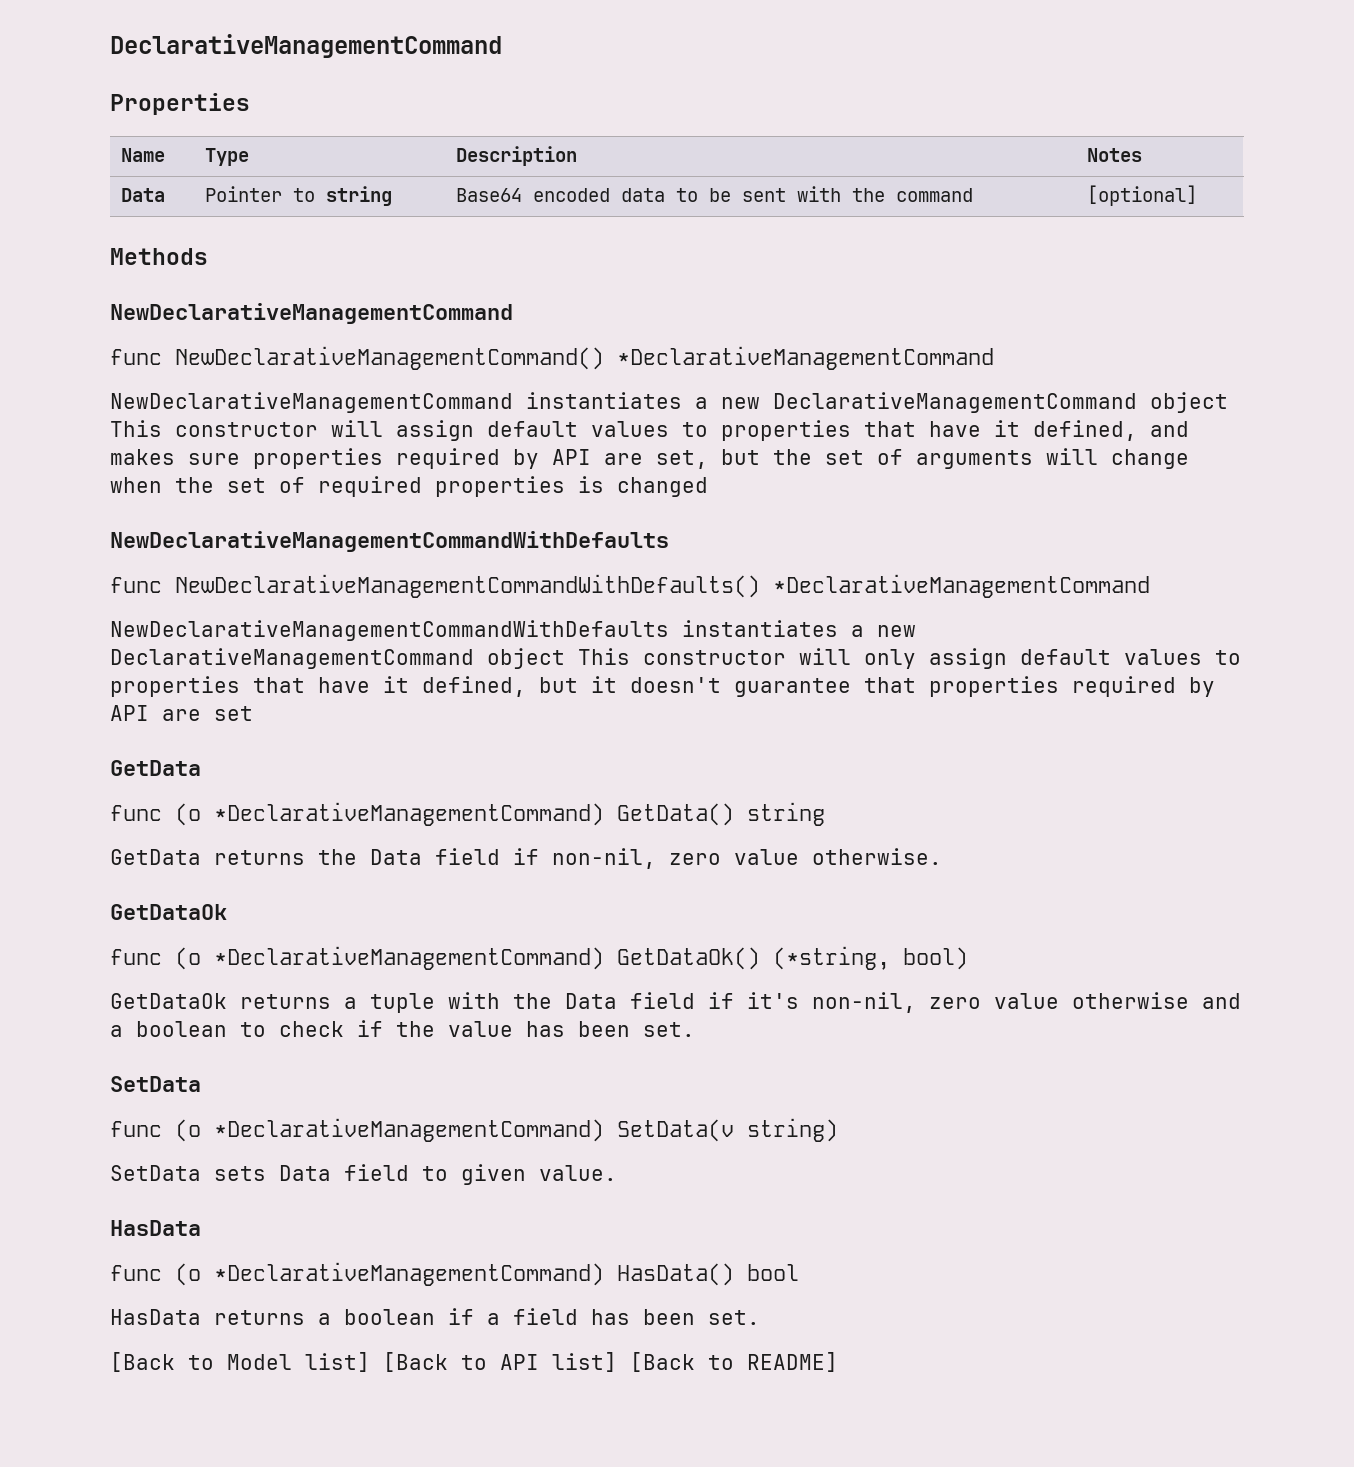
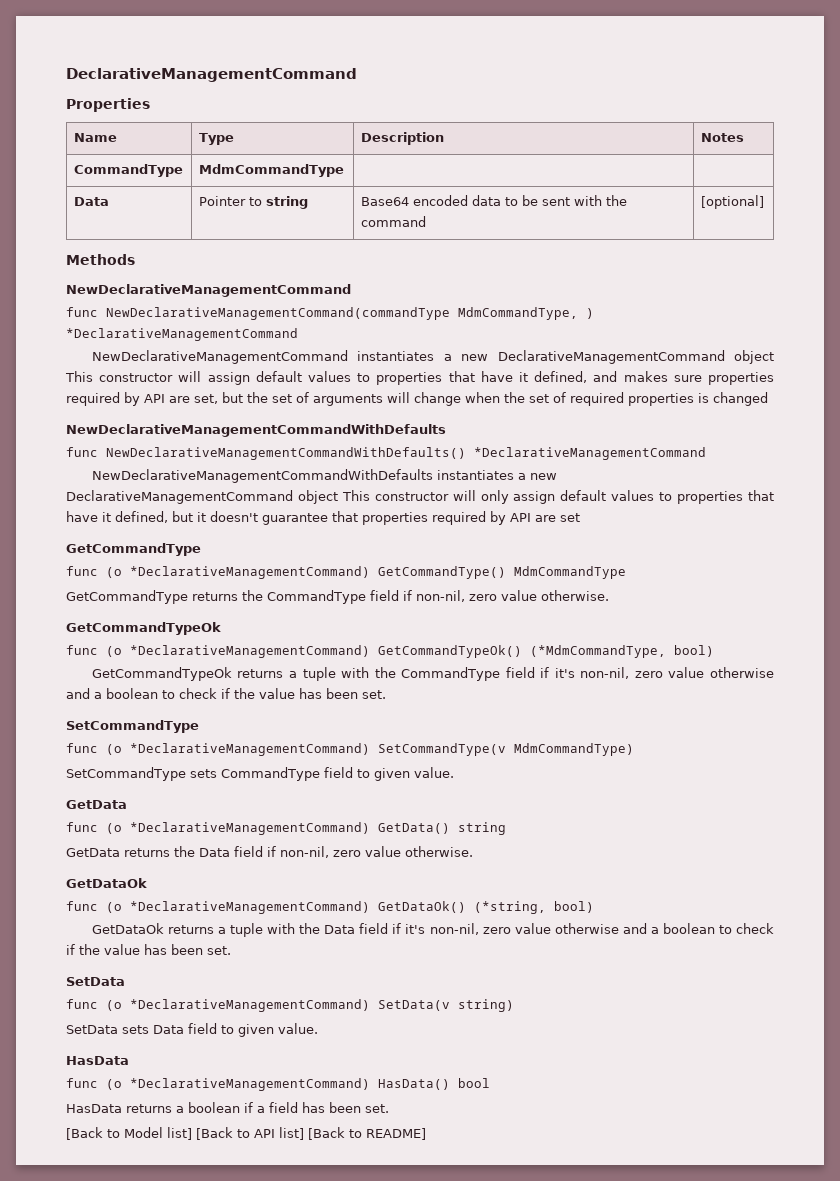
(1143, 155) none -> [73,164,183,177] [198,164,344,177] // CommandType | MdmCommandType | |
[175,346,604,370] NewDeclarativeManagementCommand() -> [106,307,594,320] NewDeclarativeManagementCommand(commandType MdmCommandType, )
(253, 713) none -> [66,543,201,556] [66,566,626,579] [66,590,609,604] [66,622,221,635] [66,645,714,658] [91,667,774,681] [66,688,386,699] [66,720,199,733] [66,743,634,756] [66,767,454,781] // GetCommandType // func (o *DeclarativeManagementCommand) GetCommandType() MdmCommandType // GetCommandType returns the CommandType field if non-nil, zero value otherwise. // GetCommandTypeOk // func (o *DeclarativeManagementCommand) GetCommandTypeOk() (*MdmCommandType, bool) // GetCommandTypeOk returns a tuple with the CommandType field if it's non-nil, zero value otherwise and a boolean to check if the value has been set. // SetCommandType // func (o *DeclarativeManagementCommand) SetCommandType(v MdmCommandType) // SetCommandType sets CommandType field to given value.

